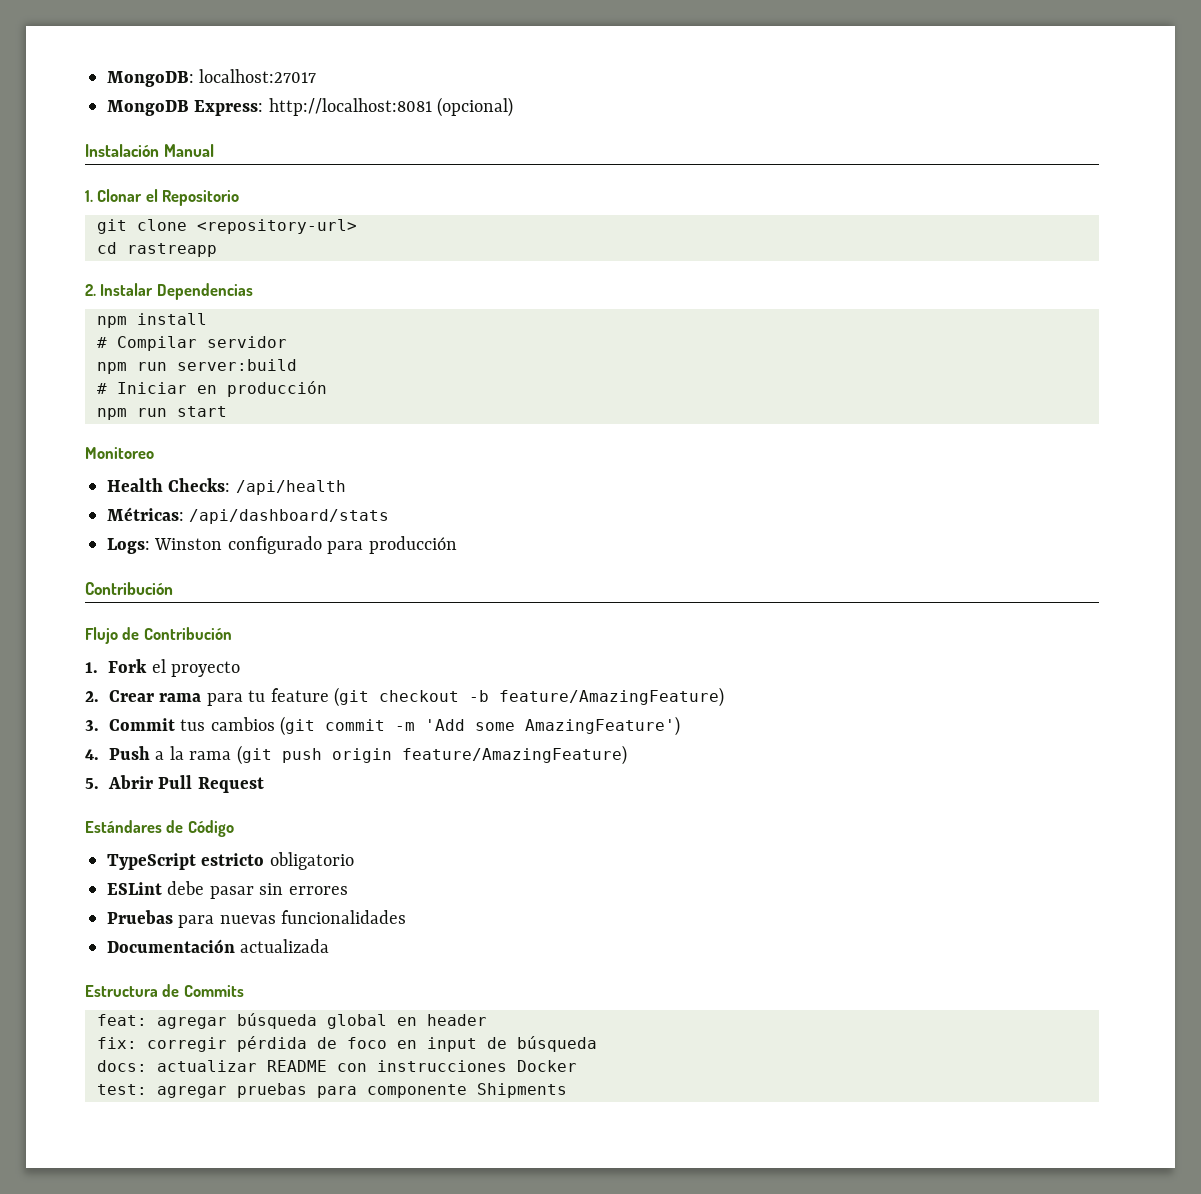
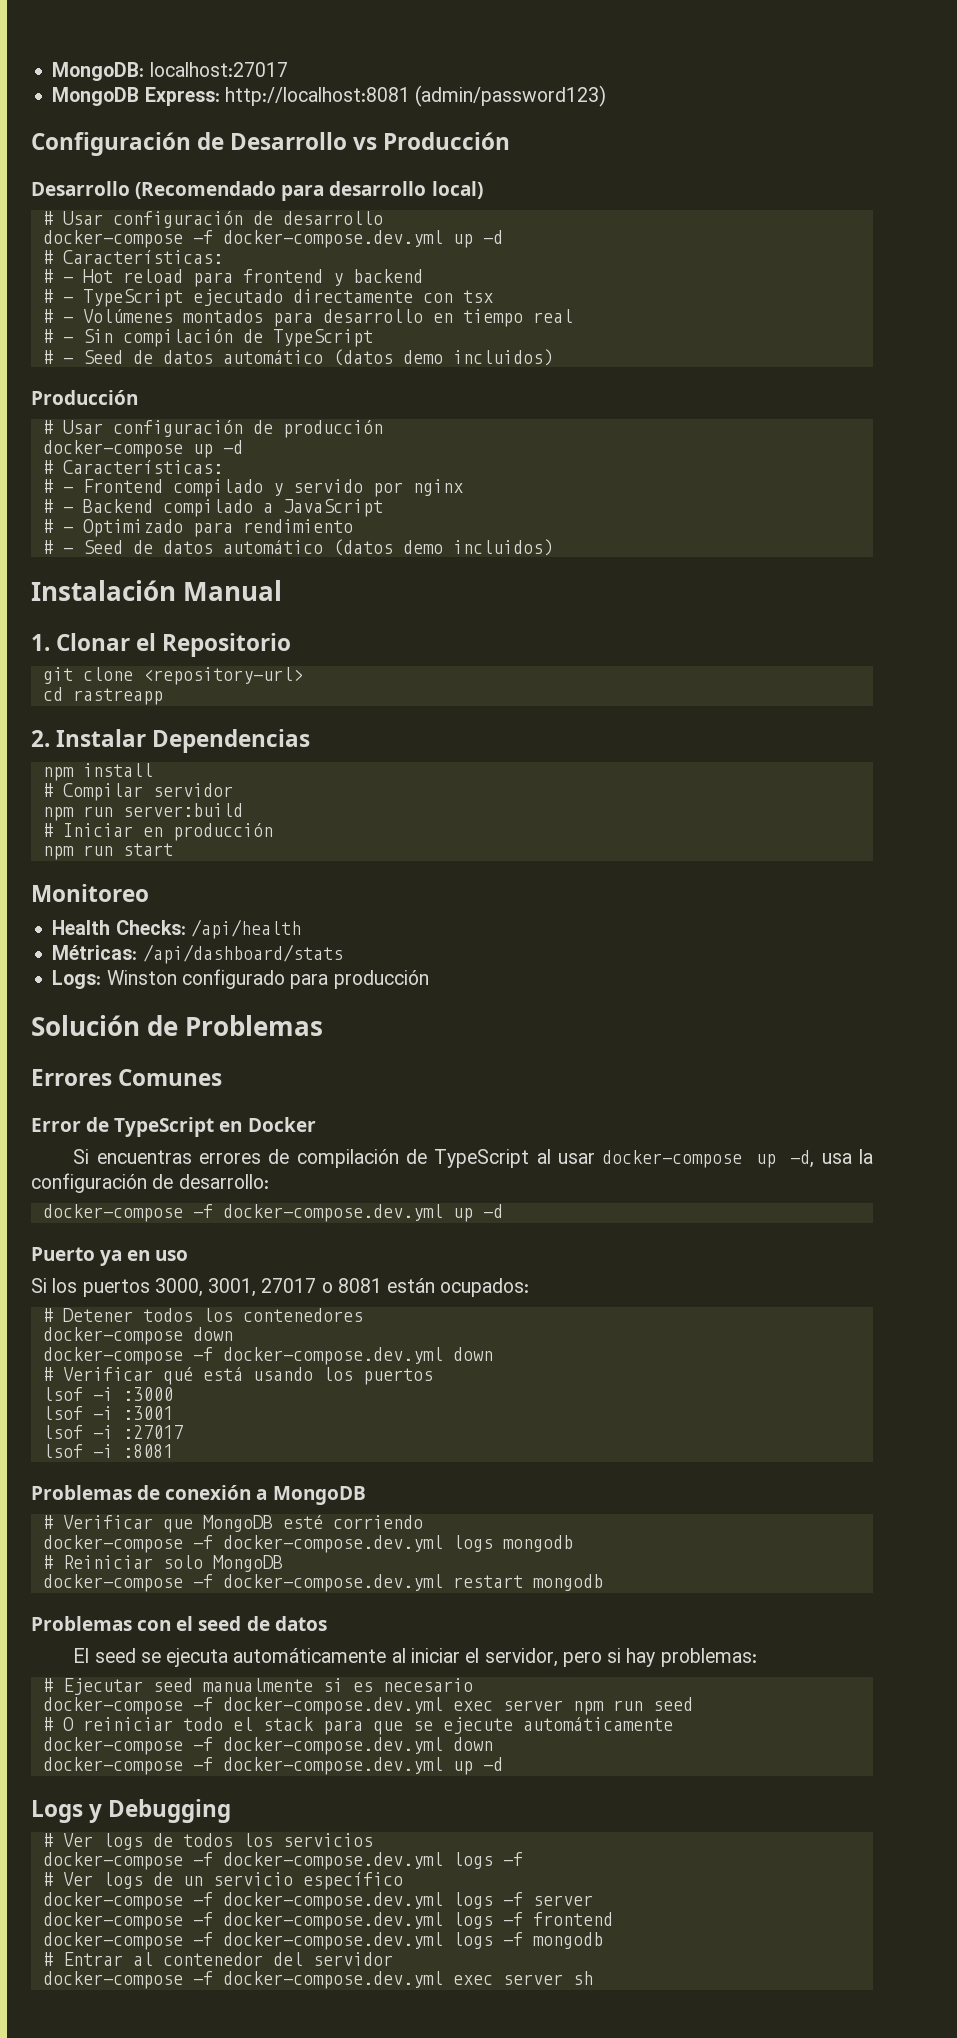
[437,97,514,117] (opcional) -> [415,85,607,107] [31,132,511,156] [31,181,483,201] [42,211,383,228] [42,230,503,248] [42,250,223,264] [42,269,423,287] [42,289,493,307] [42,309,573,327] [42,329,373,347] [42,349,553,366] [31,390,138,405] [42,420,383,438] [42,440,243,458] [42,460,223,474] [42,479,463,497] [42,499,383,517] [42,519,353,537] [42,539,553,556] (admin/password123) // Configuración de Desarrollo vs Producción // Desarrollo (Recomendado para desarrollo local) // # Usar configuración de desarrollo // docker-compose -f docker-compose.dev.yml up -d // # Características: // # - Hot reload para frontend y backend // # - TypeScript ejecutado directamente con tsx // # - Volúmenes montados para desarrollo en tiempo real // # - Sin compilación de TypeScript // # - Seed de datos automático (datos demo incluidos) // Producción // # Usar configuración de producción // docker-compose up -d // # Características: // # - Frontend compilado y servido por nginx // # - Backend compilado a JavaScript // # - Optimizado para rendimiento // # - Seed de datos automático (datos demo incluidos)
[85,582,173,595] [85,627,232,644] [85,659,241,677] [85,687,724,707] [85,716,681,736] [85,745,627,765] [85,775,264,793] [85,820,234,837] [107,852,354,870] [107,881,348,899] [107,910,407,928] [107,939,330,953] [85,984,244,997] [97,1013,487,1029] [97,1036,597,1052] [97,1060,577,1072] [97,1083,567,1098] Contribución // Flujo de Contribución // 1. Fork el proyecto // 2. Crear rama para tu feature (git checkout -b feature/AmazingFeature) // 3. Commit tus cambios (git commit -m 'Add some AmazingFeature') // 4. Push a la rama (git push origin feature/AmazingFeature) // 5. Abrir Pull Request // Estándares de Código // TypeScript estricto obligatorio // ESLint debe pasar sin errores // Pruebas para nuevas funcionalidades // Documentación actualizada // Estructura de Commits // feat: agregar búsqueda global en header // fix: corregir pérdida de foco en input de búsqueda // docs: actualizar README con instrucciones Docker // test: agregar pruebas para componente Shipments -> [31,1015,324,1036] [31,1069,223,1086] [31,1117,316,1137] [73,1149,874,1168] [31,1173,269,1193] [42,1204,503,1222] [31,1247,189,1266] [31,1278,530,1297] [42,1308,363,1322] [42,1327,233,1345] [42,1347,493,1365] [42,1367,433,1385] [42,1387,173,1401] [42,1406,173,1420] [42,1425,183,1439] [42,1444,173,1458] [31,1485,366,1505] [42,1515,423,1533] [42,1535,573,1553] [42,1555,283,1572] [42,1574,603,1592] [31,1616,327,1631] [73,1648,757,1667] [42,1678,473,1695] [42,1697,693,1715] [42,1717,673,1735] [42,1737,493,1755] [42,1757,503,1775] [31,1799,232,1823] [42,1833,373,1850] [42,1852,523,1870] [42,1872,403,1890] [42,1892,593,1910] [42,1912,613,1930] [42,1932,603,1950] [42,1952,393,1966] [42,1971,593,1989] Solución de Problemas // Errores Comunes // Error de TypeScript en Docker // Si encuentras errores de compilación de TypeScript al usar docker-compose up -d, usa la configuración de desarrollo: // docker-compose -f docker-compose.dev.yml up -d // Puerto ya en uso // Si los puertos 3000, 3001, 27017 o 8081 están ocupados: // # Detener todos los contenedores // docker-compose down // docker-compose -f docker-compose.dev.yml down // # Verificar qué está usando los puertos // lsof -i :3000 // lsof -i :3001 // lsof -i :27017 // lsof -i :8081 // Problemas de conexión a MongoDB // # Verificar que MongoDB esté corriendo // docker-compose -f docker-compose.dev.yml logs mongodb // # Reiniciar solo MongoDB // docker-compose -f docker-compose.dev.yml restart mongodb // Problemas con el seed de datos // El seed se ejecuta automáticamente al iniciar el servidor, pero si hay problemas: // # Ejecutar seed manualmente si es necesario // docker-compose -f docker-compose.dev.yml exec server npm run seed // # O reiniciar todo el stack para que se ejecute automáticamente // docker-compose -f docker-compose.dev.yml down // docker-compose -f docker-compose.dev.yml up -d // Logs y Debugging // # Ver logs de todos los servicios // docker-compose -f docker-compose.dev.yml logs -f // # Ver logs de un servicio específico // docker-compose -f docker-compose.dev.yml logs -f server // docker-compose -f docker-compose.dev.yml logs -f frontend // docker-compose -f docker-compose.dev.yml logs -f mongodb // # Entrar al contenedor del servidor // docker-compose -f docker-compose.dev.yml exec server sh

